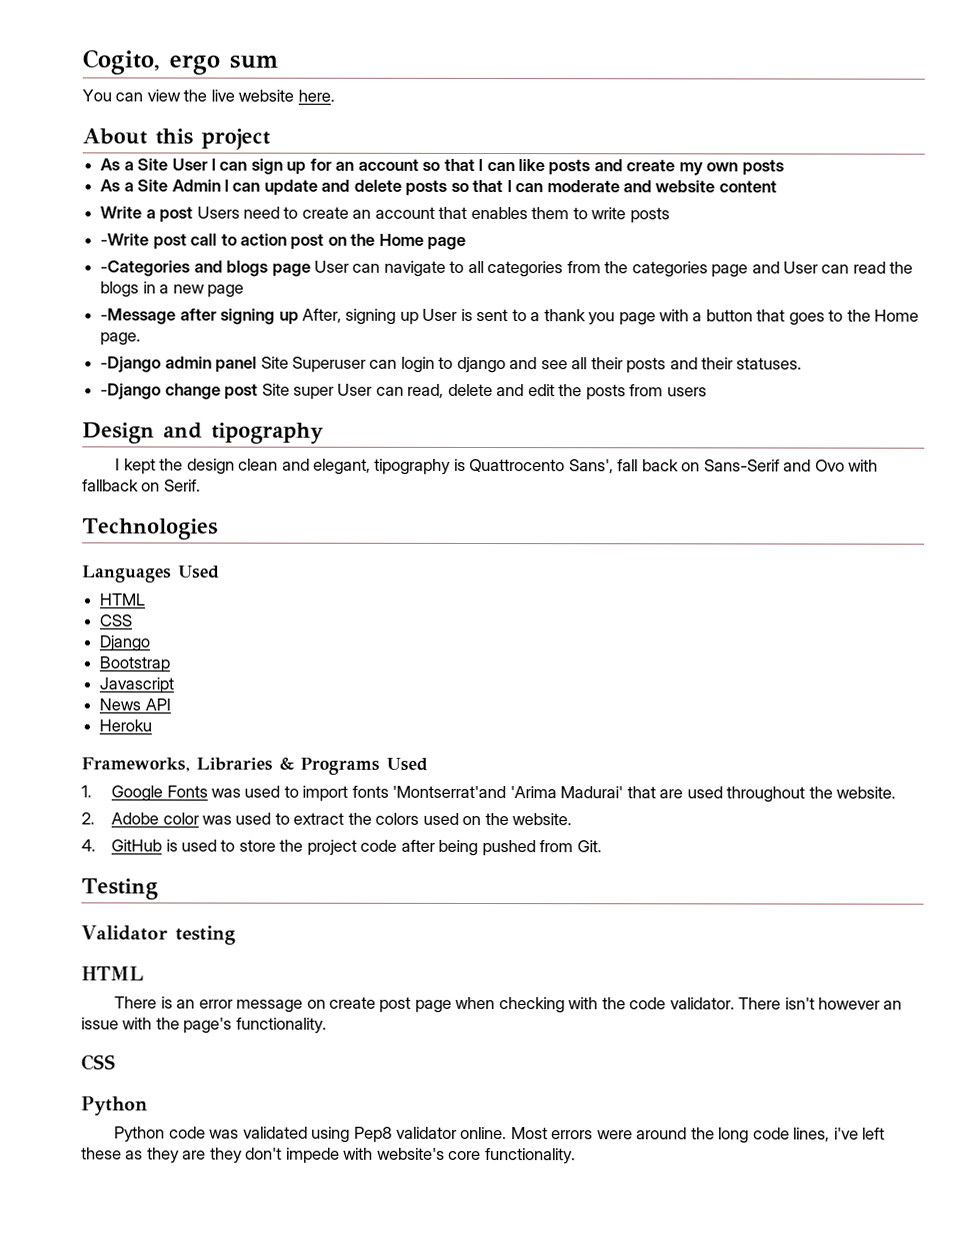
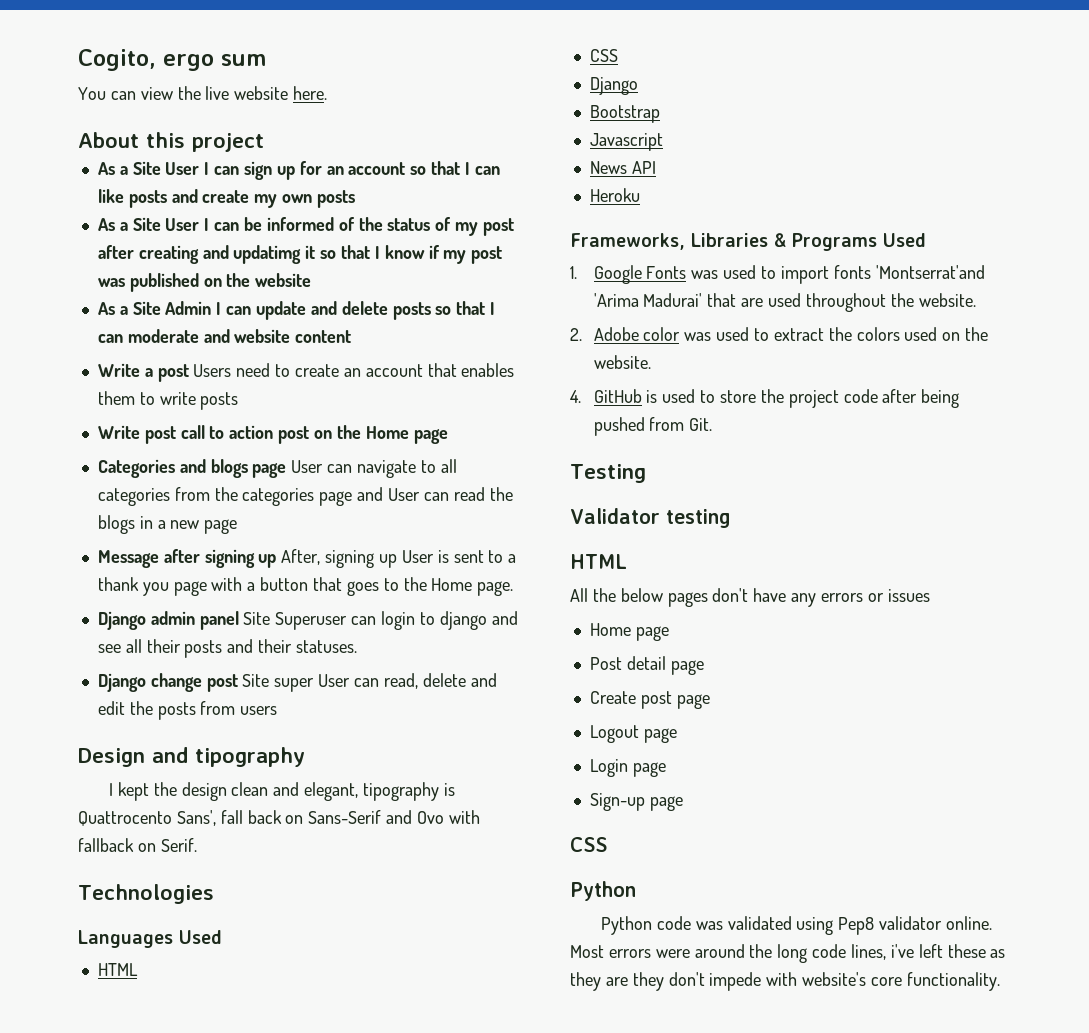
(784, 167) none -> [97,217,514,236] [97,245,503,264] [97,273,312,292] // As a Site User I can be informed of the status of my post after creating and updatimg it so that I know if my post was published on the website
[100,233,150,246] -Write -> [97,425,140,439] Write
[100,260,191,277] -Categories -> [97,459,175,478] Categories
[100,308,177,325] -Message -> [97,550,159,568] Message
[100,356,162,373] -Django -> [97,611,146,630] Django
[100,383,162,400] -Django -> [97,673,146,692] Django
[114,996,903,1014] [81,1017,327,1034] There is an error message on create post page when checking with the code validator. There isn't however an issue with the page's functionality. -> [570,588,930,607] [589,623,669,641] [589,656,704,675] [589,691,710,709] [589,725,677,743] [589,759,666,777] [589,793,683,811] All the below pages don't have any errors or issues // Home page // Post detail page // Create post page // Logout page // Login page // Sign-up page

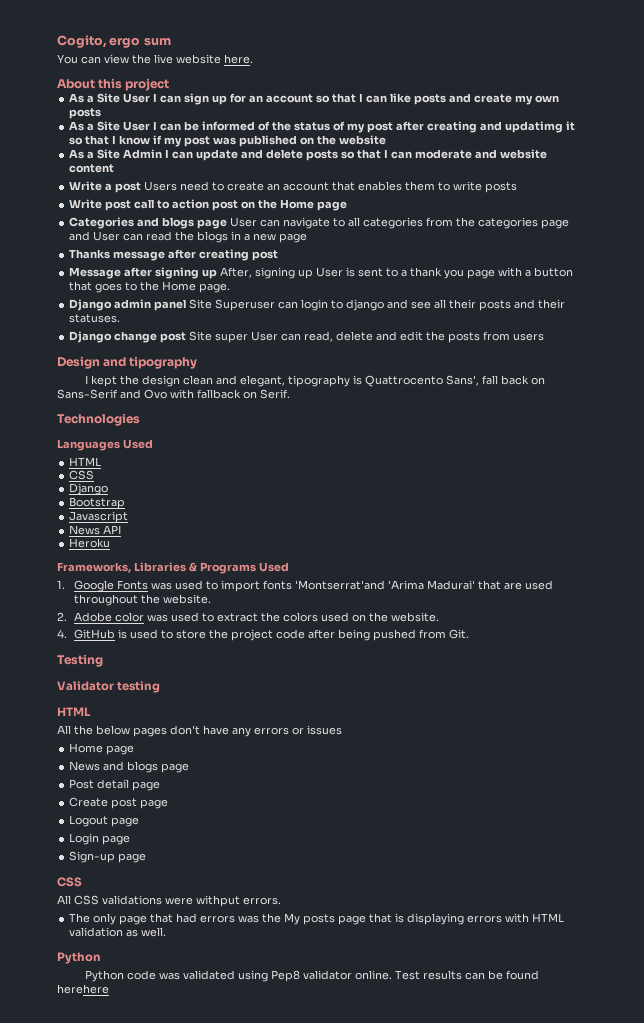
(238, 526) none -> [69,249,279,261] // Thanks message after creating post
(669, 633) none -> [69,761,190,773] // News and blogs page
(607, 844) none -> [57,895,281,907] [69,913,565,925] [69,927,167,937] // All CSS validations were withput errors. // The only page that had errors was the My posts page that is displaying errors with HTML validation as well.
[570,944,1006,963] [570,972,1000,991] Most errors were around the long code lines, i've left these as they are they don't impede with website's core functionality. -> [395,970,540,980] [57,984,109,994] Test results can be found herehere

